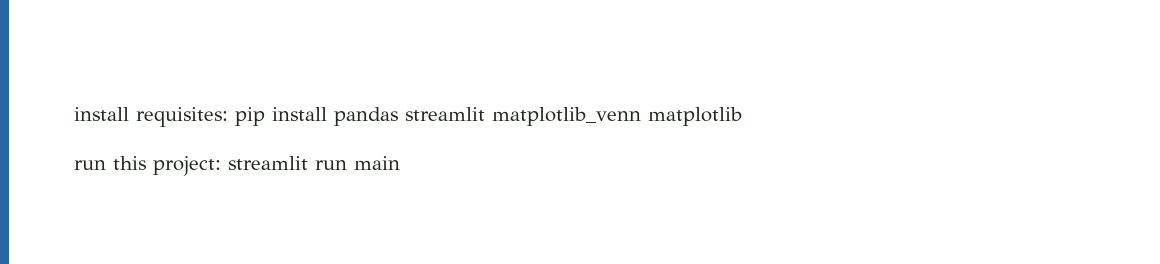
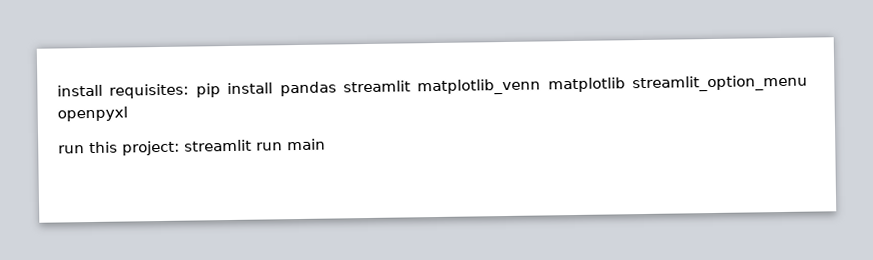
(742, 116) none -> [632,74,808,93] [57,106,128,122] streamlit_option_menu openpyxl

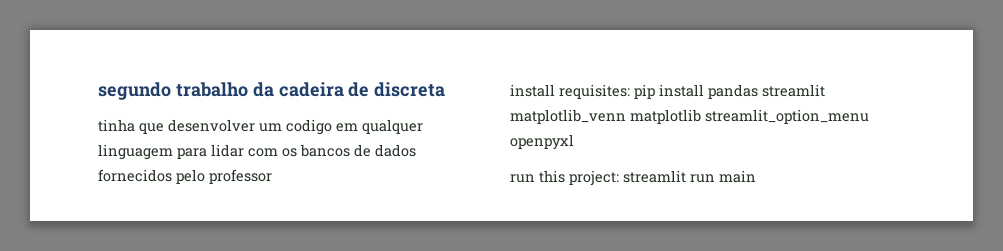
(57, 90) none -> [98,82,446,100] [98,119,423,135] [98,144,416,160] [98,169,272,184] segundo trabalho da cadeira de discreta // tinha que desenvolver um codigo em qualquer linguagem para lidar com os bancos de dados fornecidos pelo professor //

